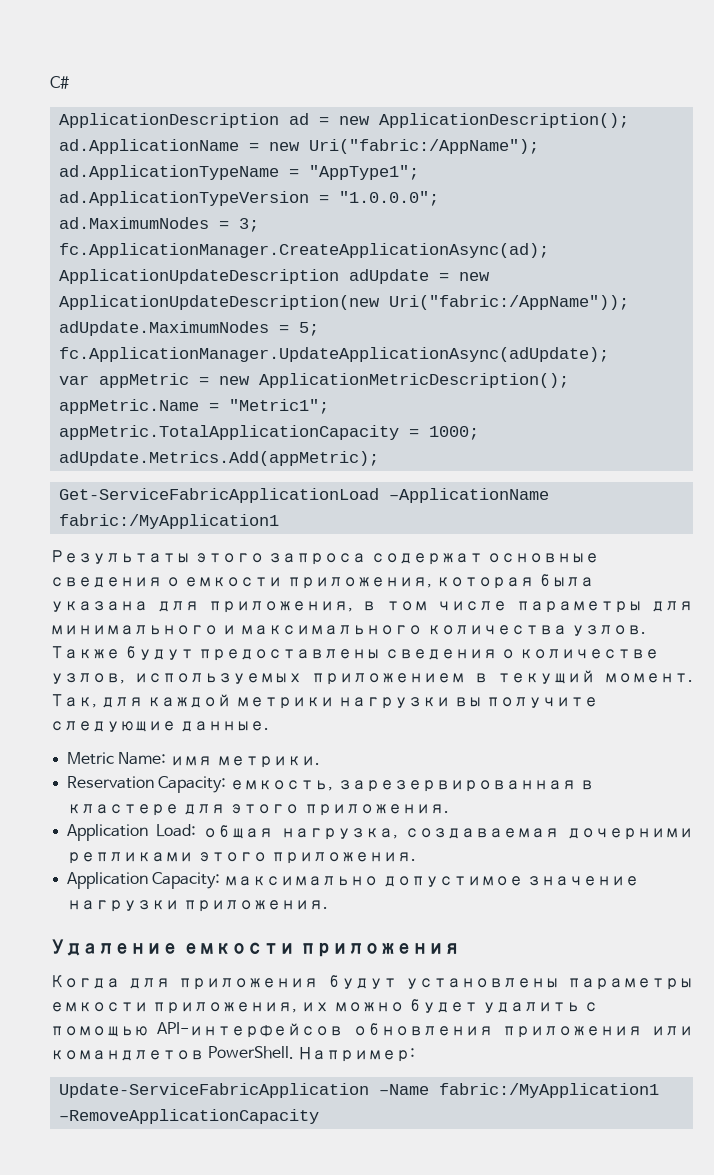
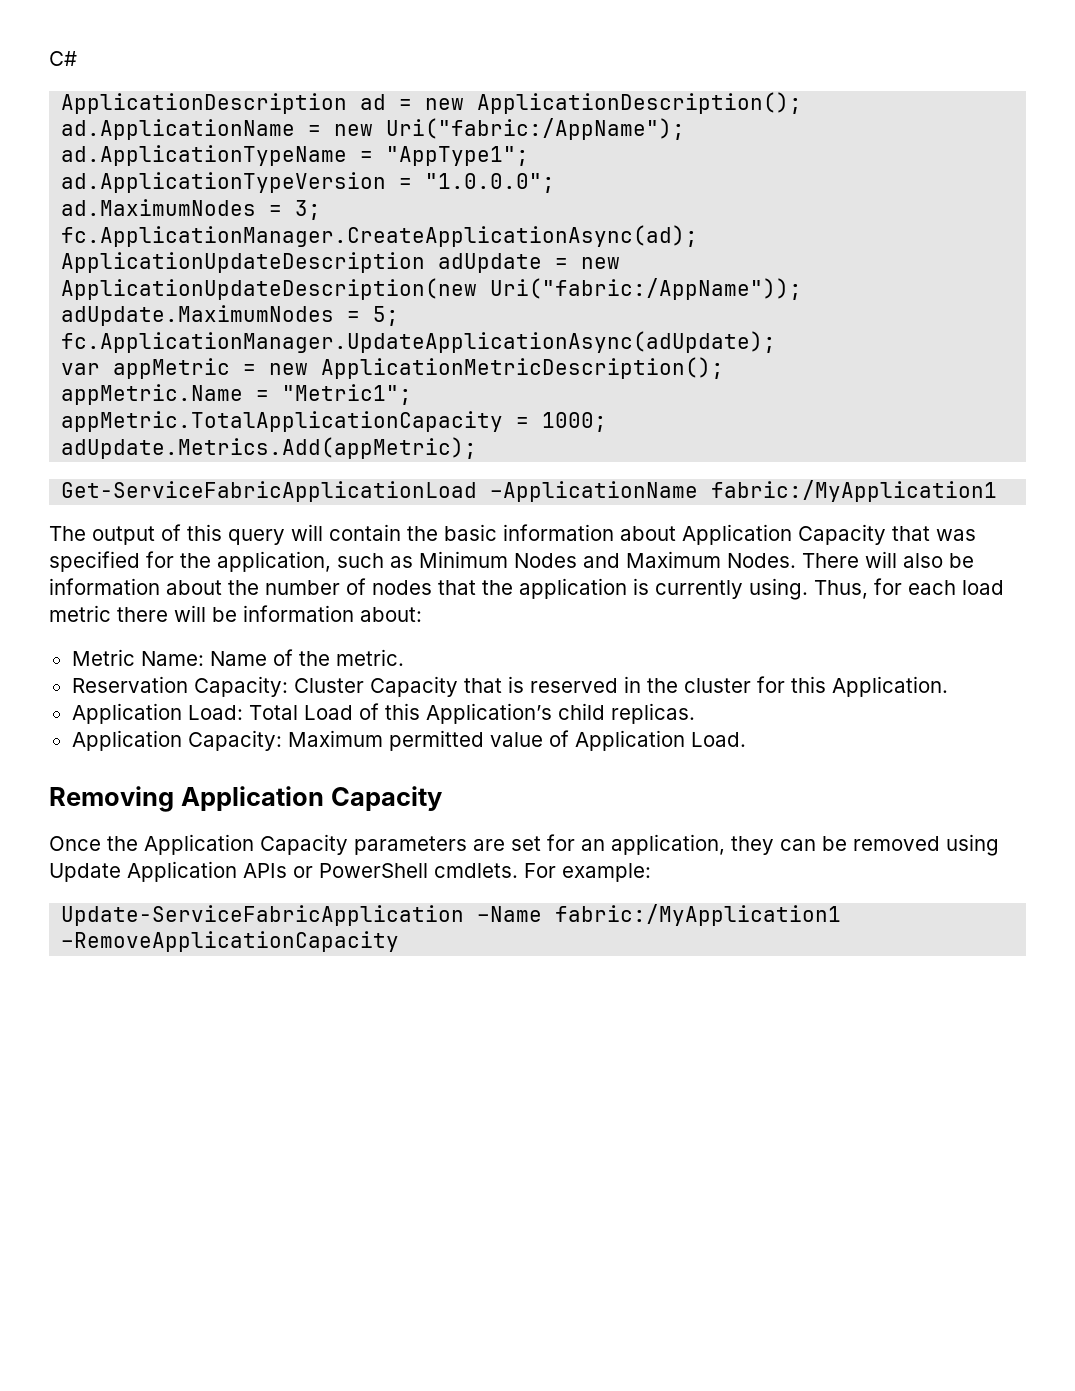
[50,550,599,565] [50,574,594,589] [50,601,693,613] [50,625,646,636] [50,646,659,661] [50,670,693,685] [50,694,599,709] [50,721,270,732] [67,752,320,768] [67,776,594,793] [67,804,449,816] [67,824,694,841] [67,852,417,864] [67,872,639,889] [67,900,329,912] [50,939,460,957] [50,975,693,990] [50,999,599,1014] [50,1022,693,1038] [50,1046,416,1062] Результаты этого запроса содержат основные сведения о емкости приложения, которая была указана для приложения, в том числе параметры для минимального и максимального количества узлов. Также будут предоставлены сведения о количестве узлов, используемых приложением в текущий момент. Так, для каждой метрики нагрузки вы получите следующие данные. // Metric Name: имя метрики. // Reservation Capacity: емкость, зарезервированная в кластере для этого приложения. // Application Load: общая нагрузка, создаваемая дочерними репликами этого приложения. // Application Capacity: максимально допустимое значение нагрузки приложения. // Удаление емкости приложения // Когда для приложения будут установлены параметры емкости приложения, их можно будет удалить с помощью API-интерфейсов обновления приложения или командлетов PowerShell. Например: -> [49,524,976,545] [49,551,974,572] [49,578,1004,600] [49,605,422,622] [71,649,404,666] [71,676,948,697] [71,703,695,724] [71,730,746,751] [49,786,442,812] [49,834,999,856] [49,861,651,882] The output of this query will contain the basic information about Application Capacity that was specified for the application, such as Minimum Nodes and Maximum Nodes. There will also be information about the number of nodes that the application is currently using. Thus, for each load metric there will be information about: // Metric Name: Name of the metric. // Reservation Capacity: Cluster Capacity that is reserved in the cluster for this Application. // Application Load: Total Load of this Application’s child replicas. // Application Capacity: Maximum permitted value of Application Load. // Removing Application Capacity // Once the Application Capacity parameters are set for an application, they can be removed using Update Application APIs or PowerShell cmdlets. For example:

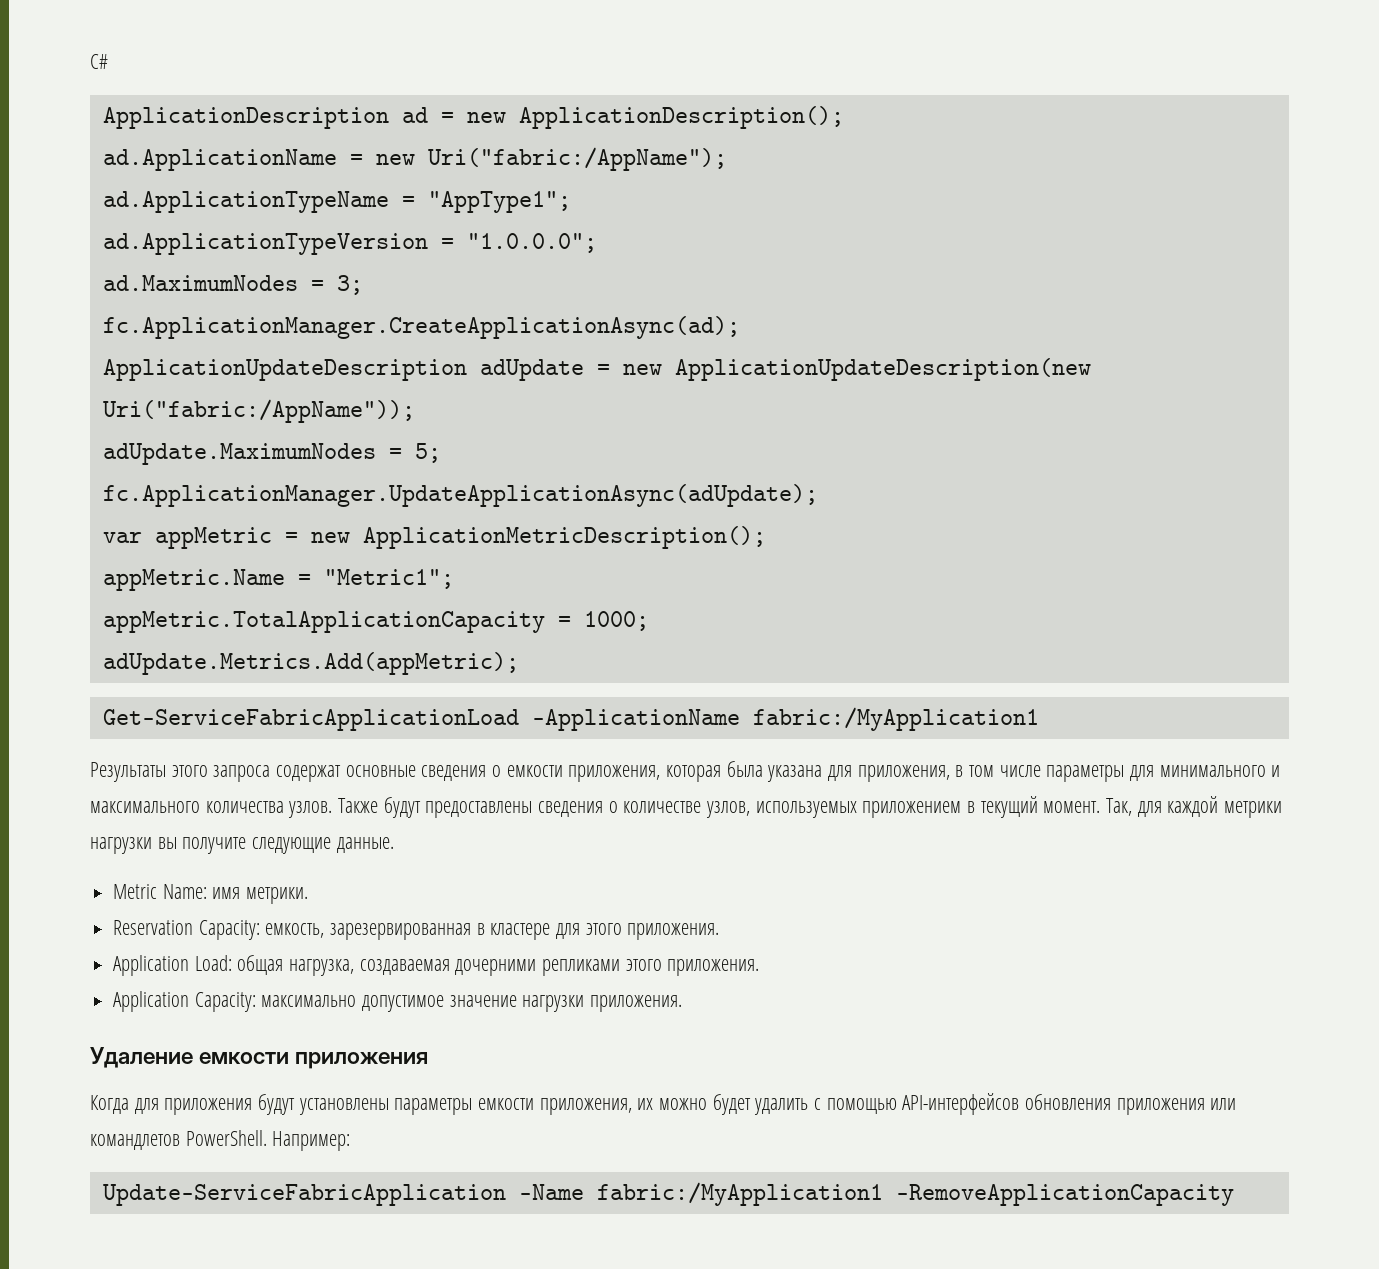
[49,524,976,545] [49,551,974,572] [49,578,1004,600] [49,605,422,622] [71,649,404,666] [71,676,948,697] [71,703,695,724] [71,730,746,751] [49,786,442,812] [49,834,999,856] [49,861,651,882] The output of this query will contain the basic information about Application Capacity that was specified for the application, such as Minimum Nodes and Maximum Nodes. There will also be information about the number of nodes that the application is currently using. Thus, for each load metric there will be information about: // Metric Name: Name of the metric. // Reservation Capacity: Cluster Capacity that is reserved in the cluster for this Application. // Application Load: Total Load of this Application’s child replicas. // Application Capacity: Maximum permitted value of Application Load. // Removing Application Capacity // Once the Application Capacity parameters are set for an application, they can be removed using Update Application APIs or PowerShell cmdlets. For example: -> [90,761,1281,782] [90,796,1283,818] [90,837,394,854] [113,884,309,904] [113,920,720,940] [113,955,760,976] [113,991,683,1012] [90,1047,429,1069] [90,1093,1237,1115] [90,1130,351,1151] Результаты этого запроса содержат основные сведения о емкости приложения, которая была указана для приложения, в том числе параметры для минимального и максимального количества узлов. Также будут предоставлены сведения о количестве узлов, используемых приложением в текущий момент. Так, для каждой метрики нагрузки вы получите следующие данные. // Metric Name: имя метрики. // Reservation Capacity: емкость, зарезервированная в кластере для этого приложения. // Application Load: общая нагрузка, создаваемая дочерними репликами этого приложения. // Application Capacity: максимально допустимое значение нагрузки приложения. // Удаление емкости приложения // Когда для приложения будут установлены параметры емкости приложения, их можно будет удалить с помощью API-интерфейсов обновления приложения или командлетов PowerShell. Например:

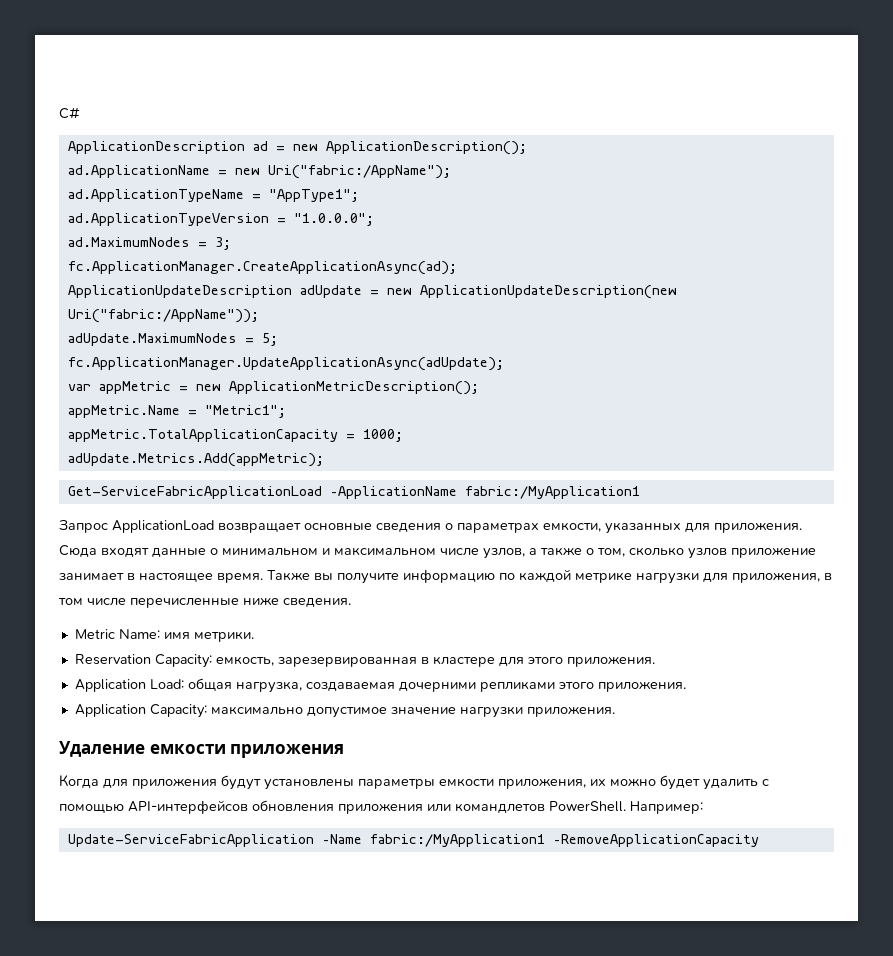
[90,761,823,782] Результаты этого запроса содержат основные сведения о емкости приложения, которая была указана -> [59,519,802,534] [59,545,816,559] [59,569,699,584] Запрос ApplicationLoad возвращает основные сведения о параметрах емкости, указанных для приложения. Сюда входят данные о минимальном и максимальном числе узлов, а также о том, сколько узлов приложение занимает в настоящее время. Также вы получите информацию по каждой метрике нагрузки
[1046,765,1281,782] [90,796,1283,818] [90,837,394,854] параметры для минимального и максимального количества узлов. Также будут предоставлены сведения о количестве узлов, используемых приложением в текущий момент. Так, для каждой метрики нагрузки вы получите следующие данные. -> [130,597,351,608] перечисленные ниже сведения.

